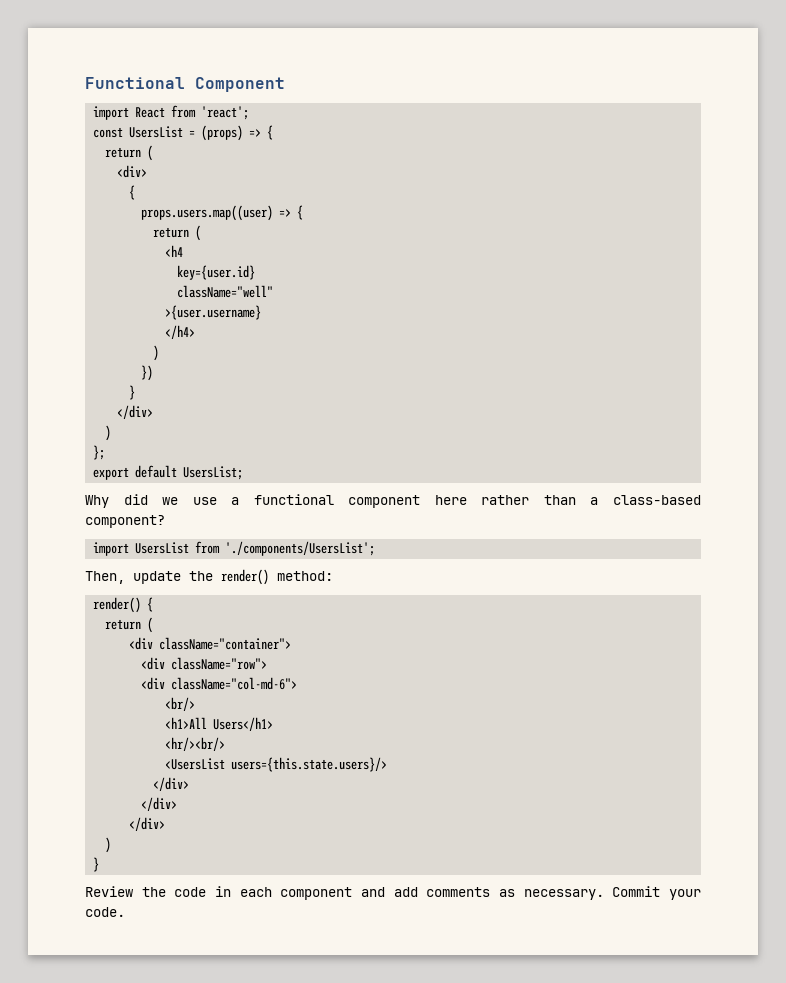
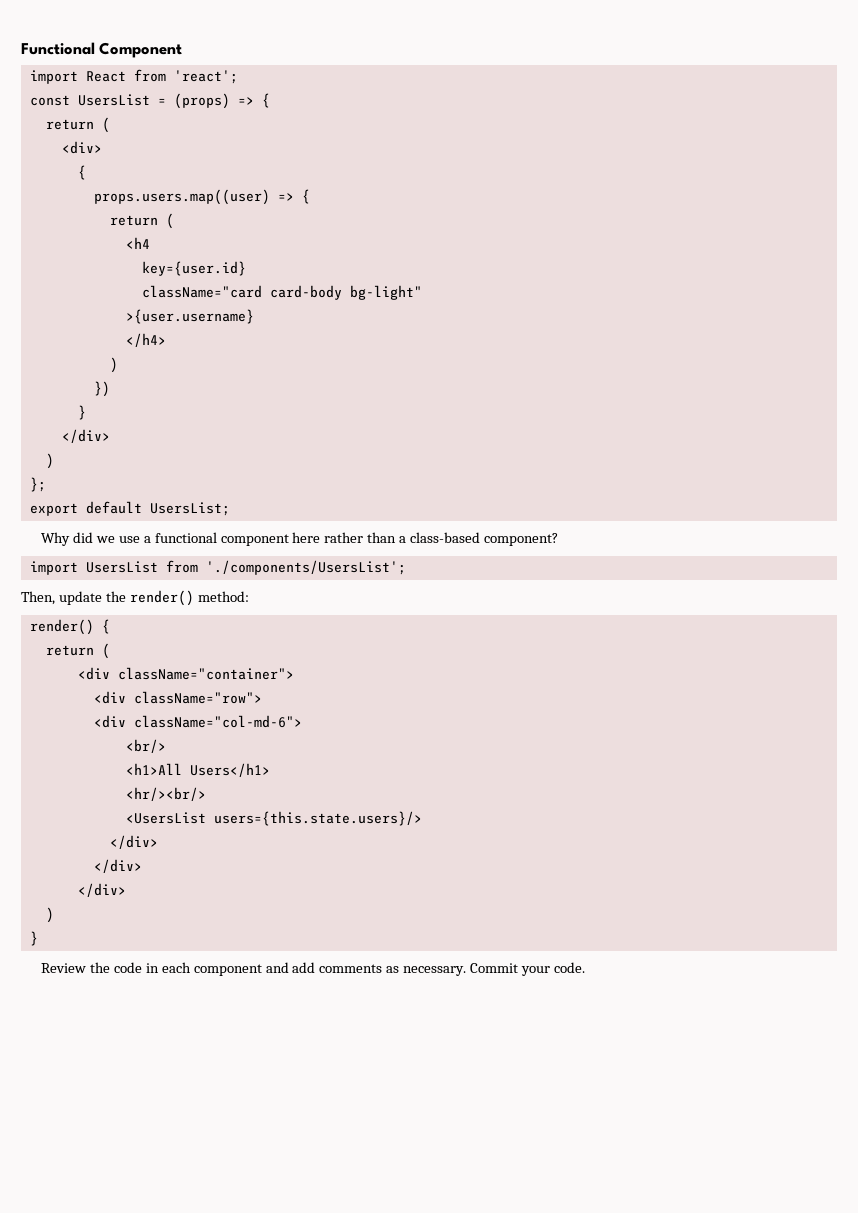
[177,285,274,298] className="well" -> [141,285,422,300] className="card card-body bg-light"

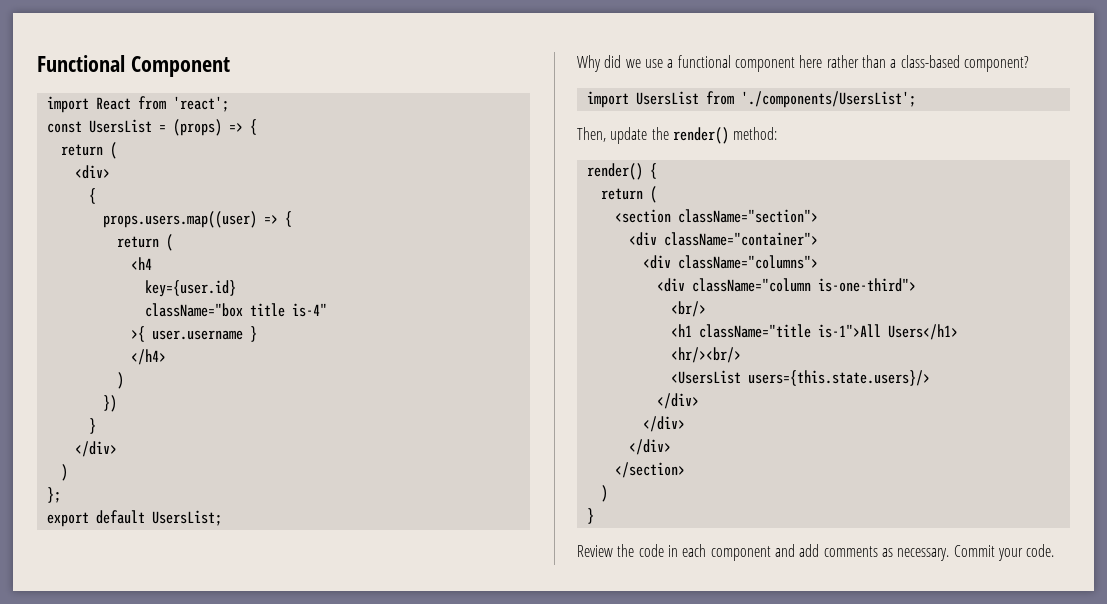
[141,285,422,300] [125,309,254,324] className="card card-body bg-light" // >{user.username} -> [144,303,327,317] [130,326,257,342] className="box title is-4" // >{ user.username }
(110, 651) none -> [614,209,818,223] // <section className="section">
[133,691,262,704] [93,715,302,728] className="row"> // <div className="col-md-6"> -> [677,255,818,269] [656,278,916,292] className="columns"> // <div className="column is-one-third">
[125,763,182,775] <h1>All -> [670,324,881,338] <h1 className="title is-1">All
(126, 890) none -> [614,462,685,478] // </section>

